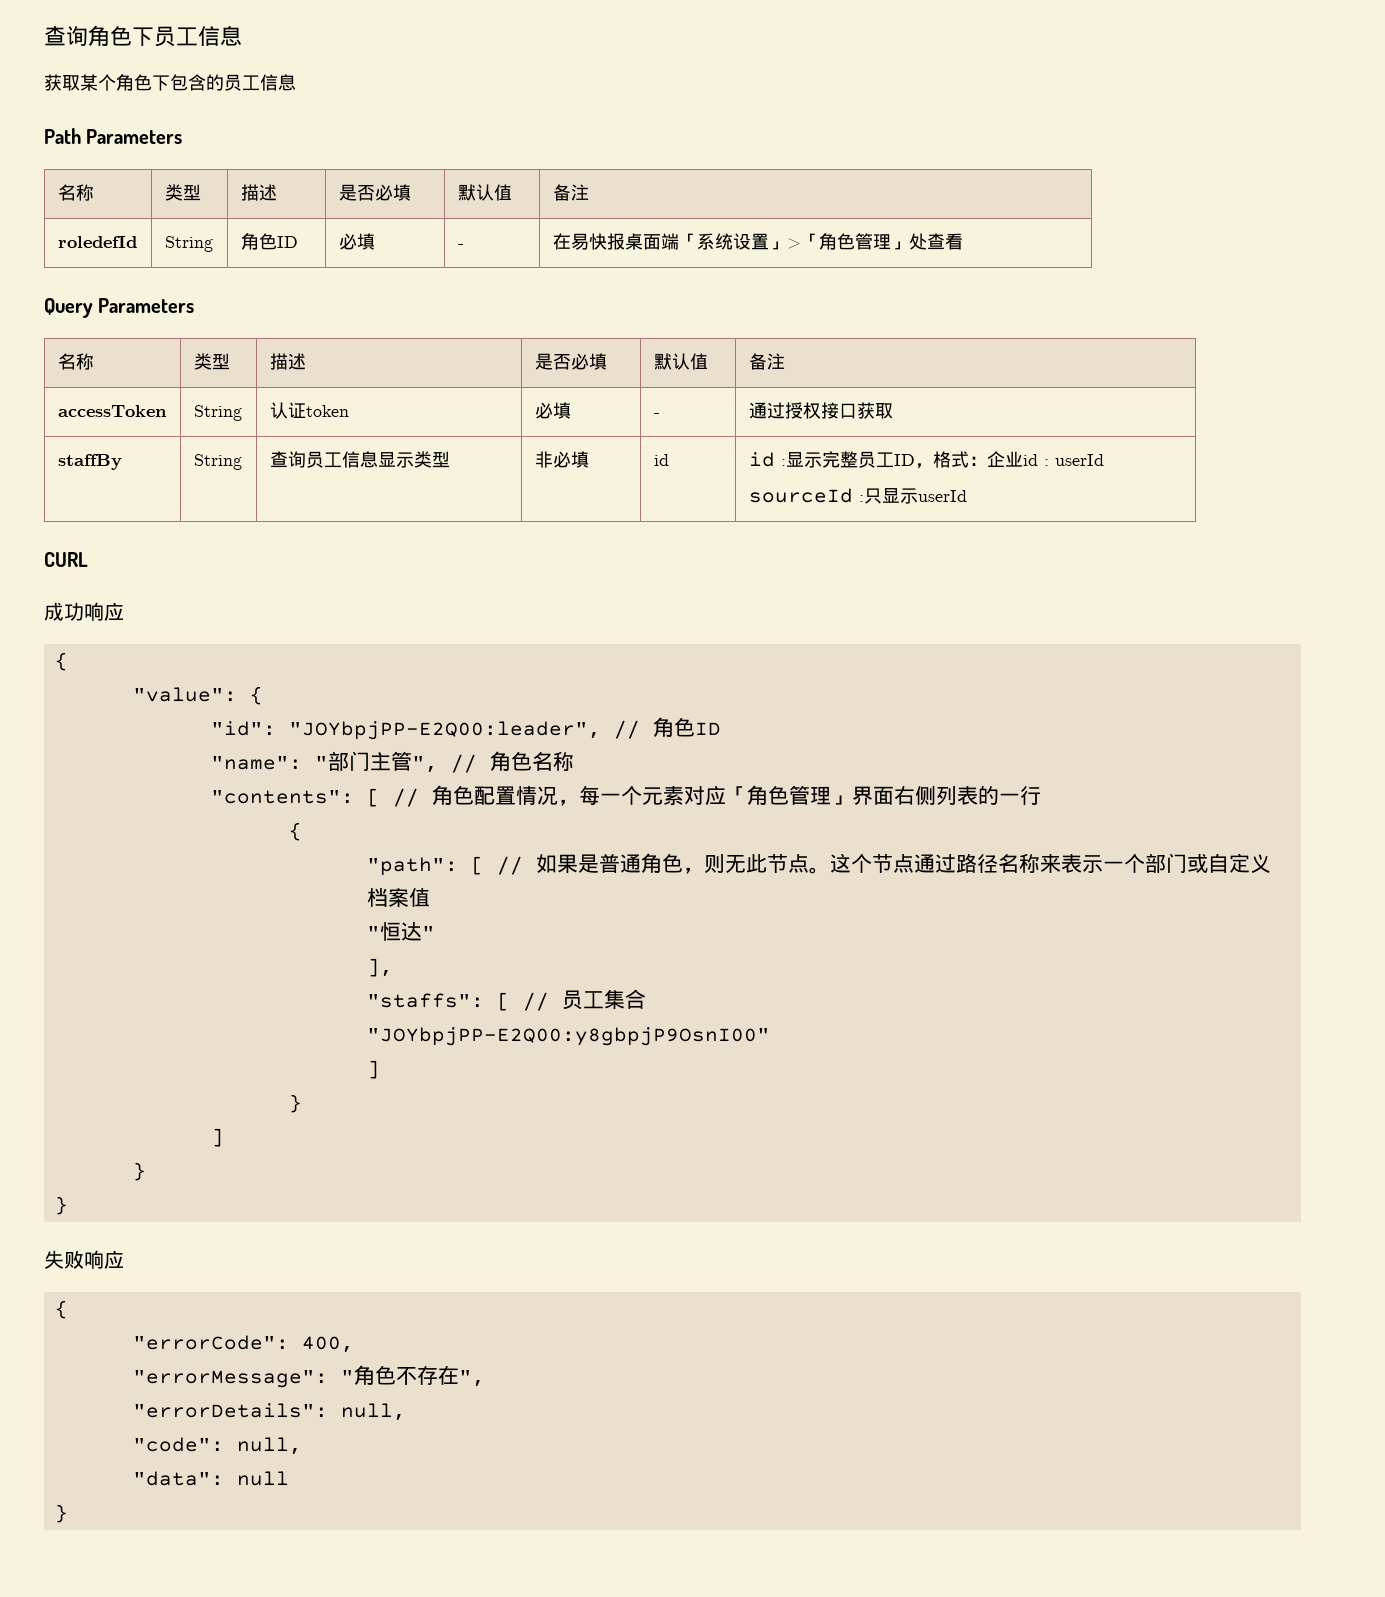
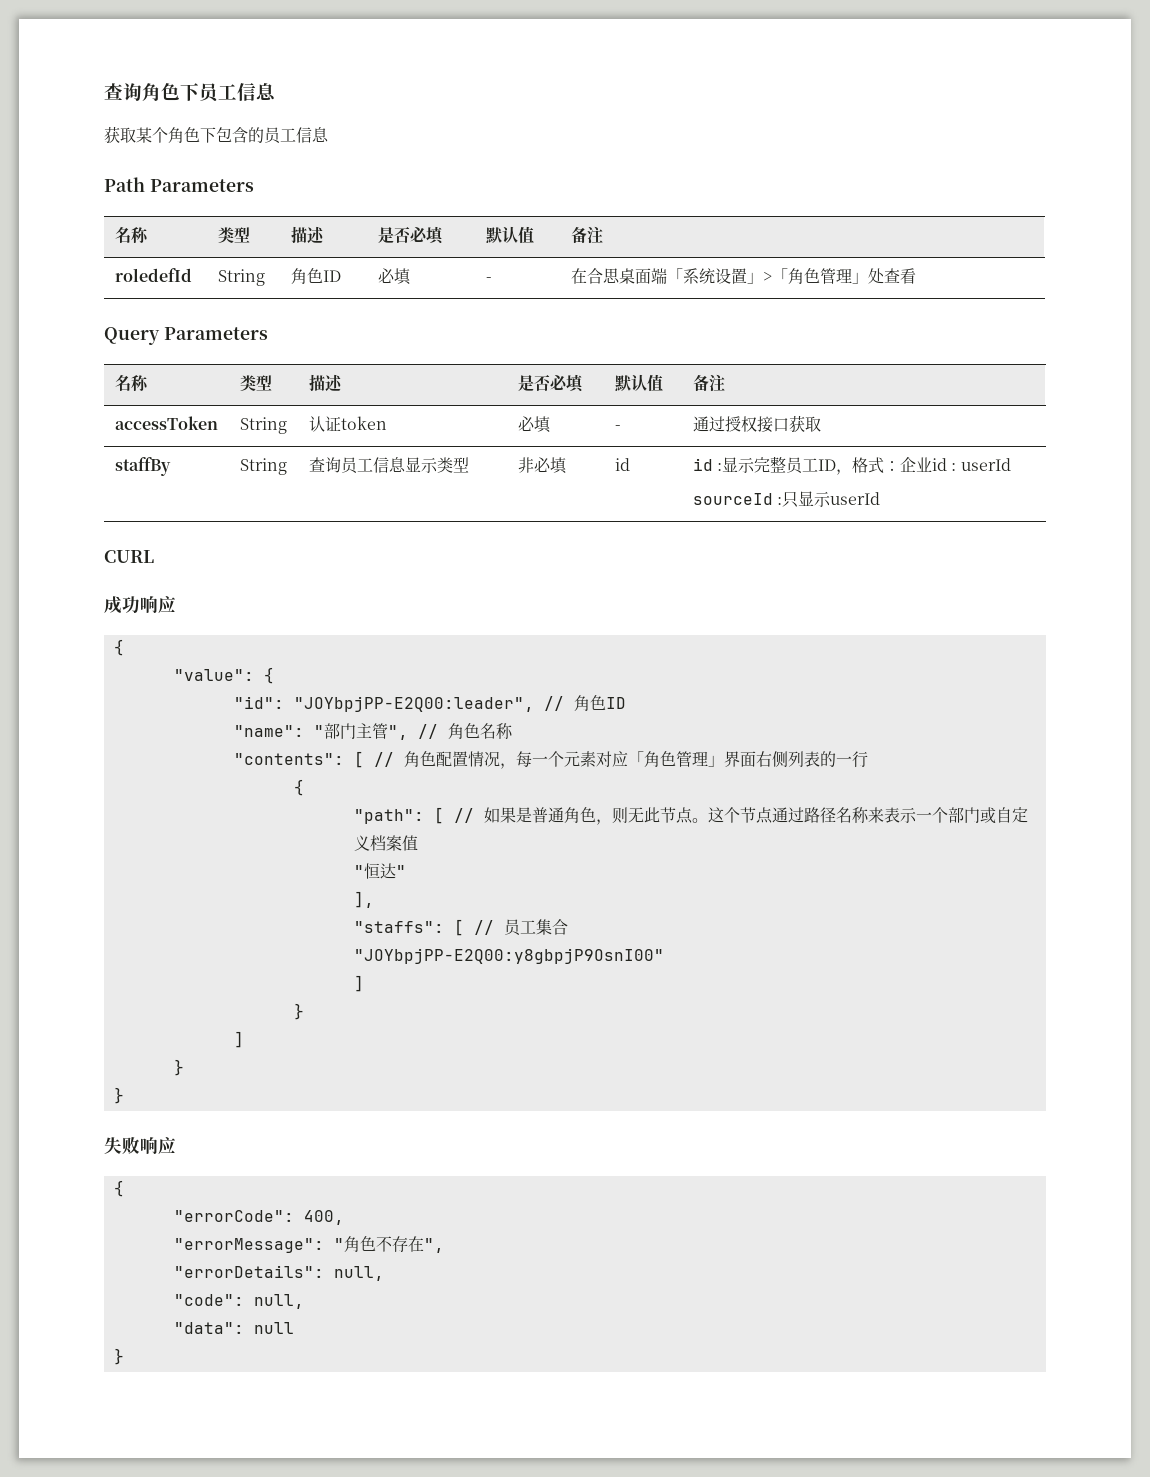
[570,233,625,250] 易快报 -> [586,268,620,284] 合思

